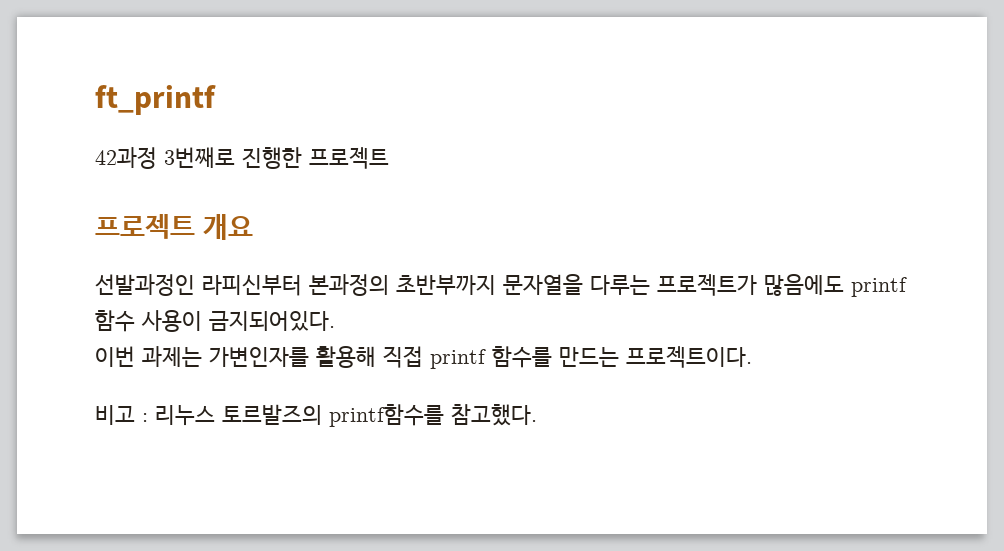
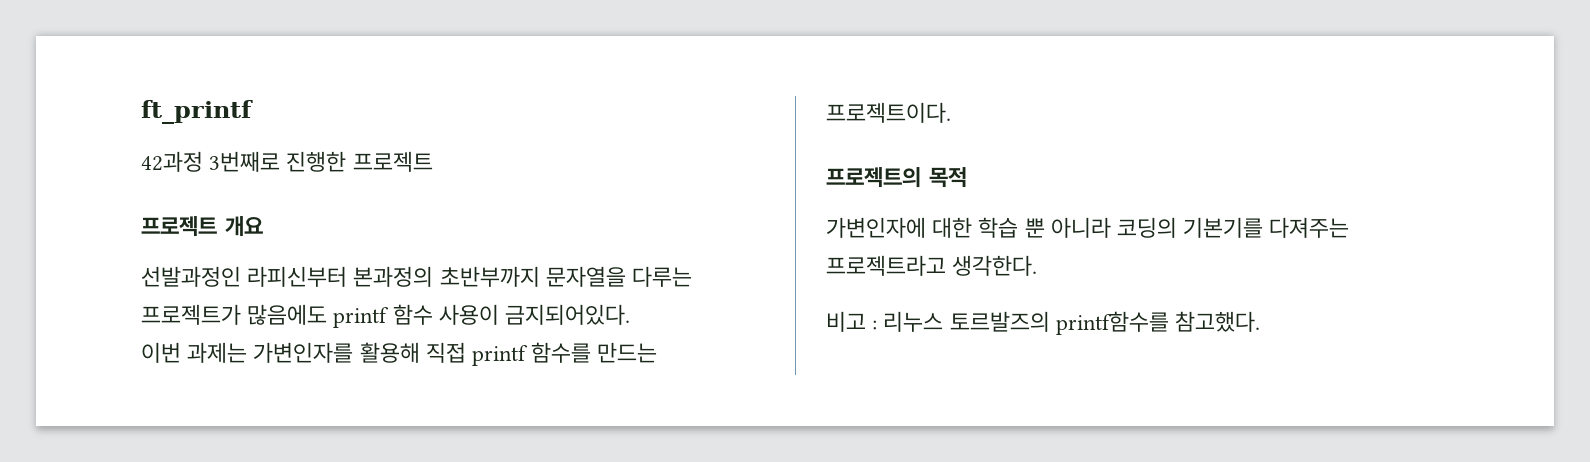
(752, 357) none -> [826,167,967,188] [826,217,1350,238] [826,255,1038,276] // 프로젝트의 목적 // 가변인자에 대한 학습 뿐 아니라 코딩의 기본기를 다져주는 프로젝트라고 생각한다.

